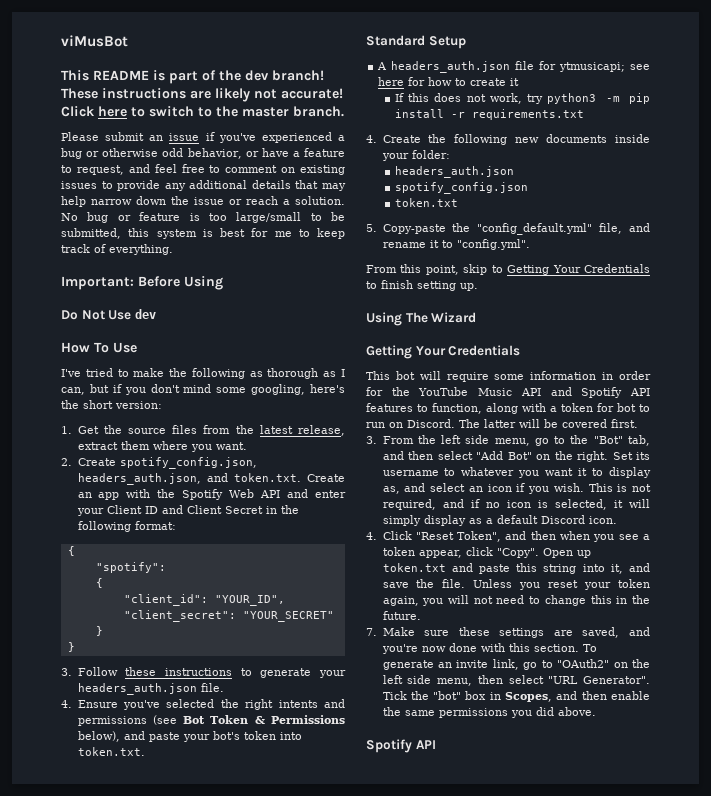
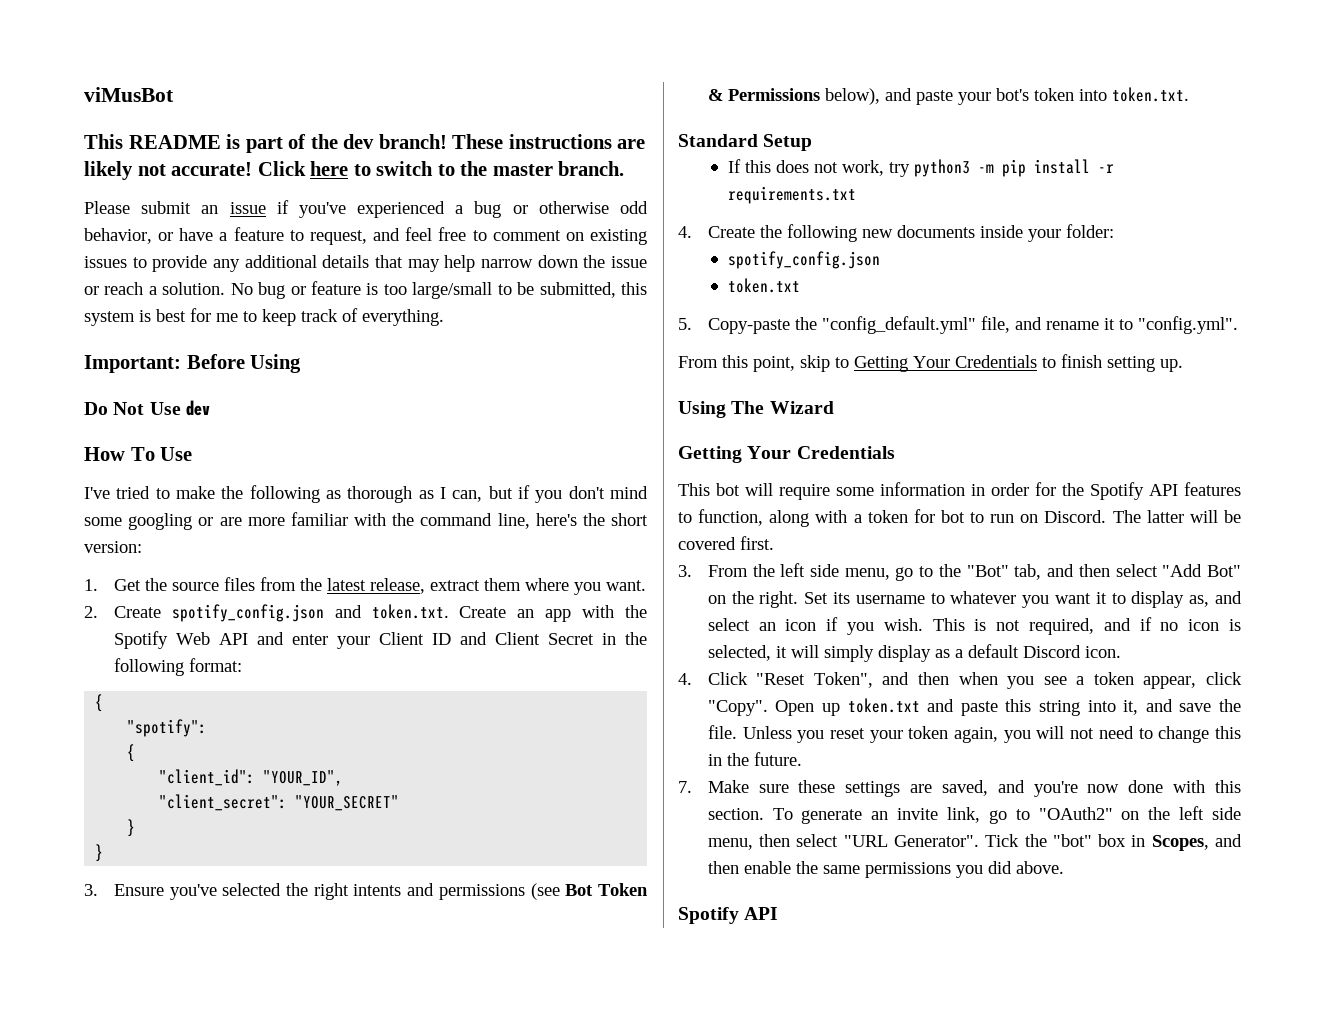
[251,384,306,395] googling, -> [128,512,530,530] googling or are more familiar with the command line,
[119,457,257,469] [77,473,201,485] spotify_config.json, headers_auth.json, -> [171,604,324,622] spotify_config.json
[77,667,346,678] [77,683,224,695] [61,700,72,708] Follow these instructions to generate your headers_auth.json file. // 4. -> (98, 890) none
[377,61,650,73] [378,77,520,86] // A headers_auth.json file for ytmusicapi; see here for how to create it -> (813, 142) none
[394,166,514,178] // headers_auth.json -> (1114, 231) none
[418,387,572,396] YouTube Music API and -> (1084, 489) none

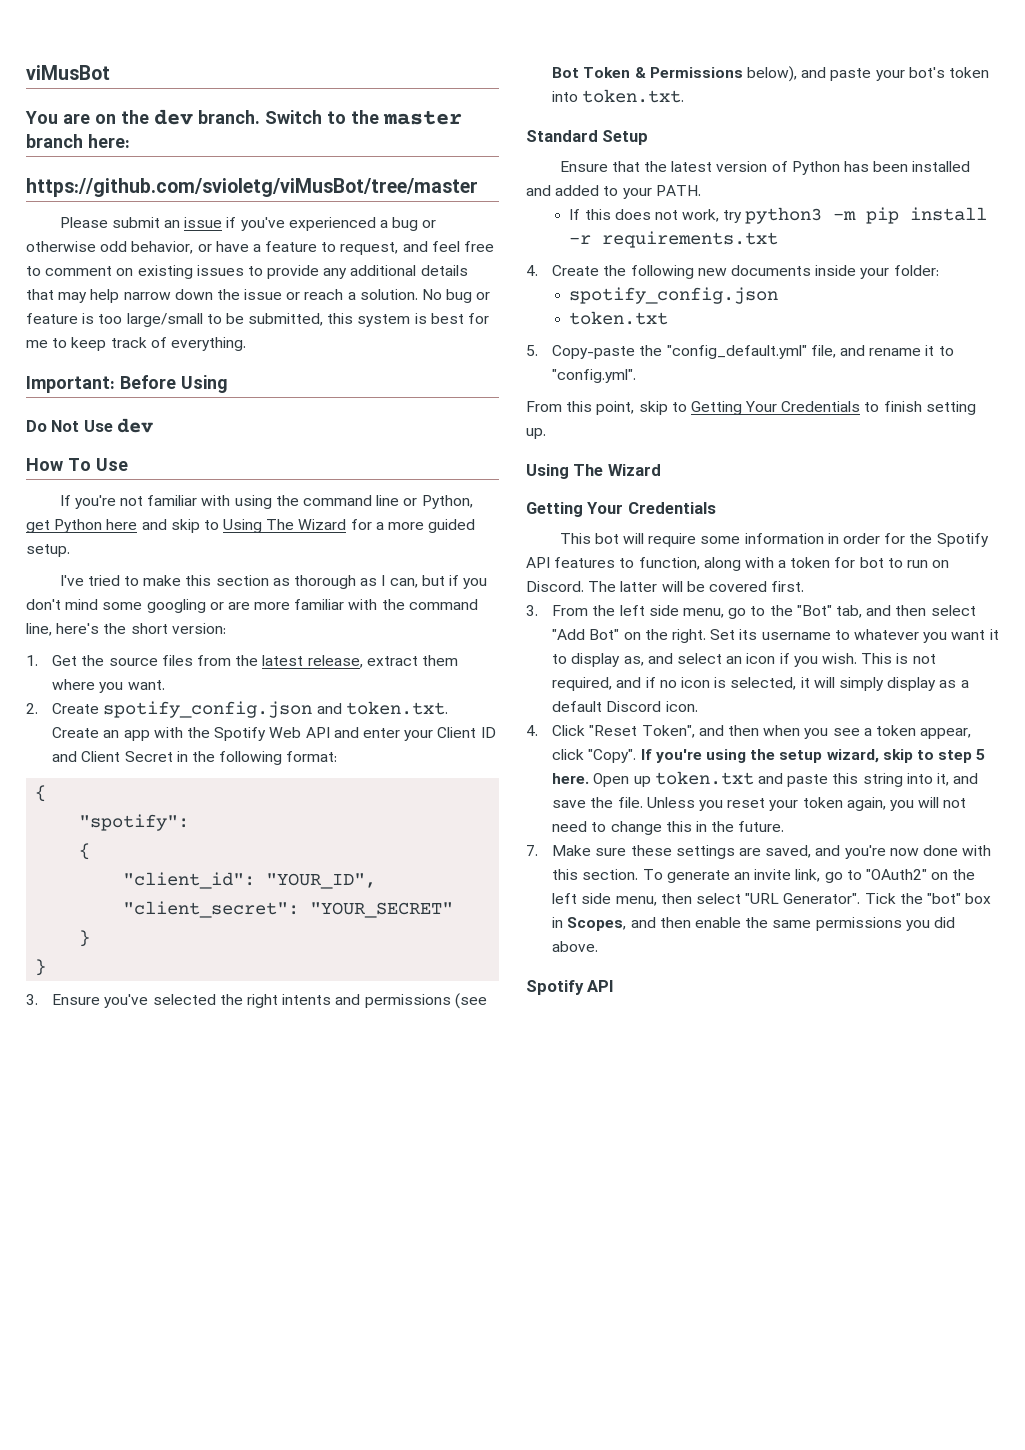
[84,134,646,153] [84,161,625,180] This README is part of the dev branch! These instructions are likely not accurate! Click here to switch to the master branch. -> [25,109,462,125] [26,134,130,148] [26,178,478,197] You are on the dev branch. Switch to the master branch here: // https://github.com/svioletg/viMusBot/tree/master
(193, 454) none -> [59,495,473,509] [26,519,476,533] [26,544,70,557] // If you're not familiar with using the command line or Python, get Python here and skip to Using The Wizard for a more guided setup.
[221,485,320,503] the following -> [185,575,269,586] this section
(813, 142) none -> [559,161,971,175] [526,185,701,199] // Ensure that the latest version of Python has been installed and added to your PATH.
(768, 708) none -> [640,749,986,763] [552,773,590,784] If you're using the setup wizard, skip to step 5 here.

